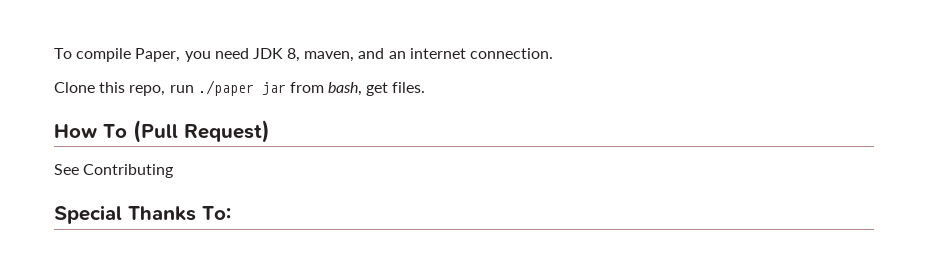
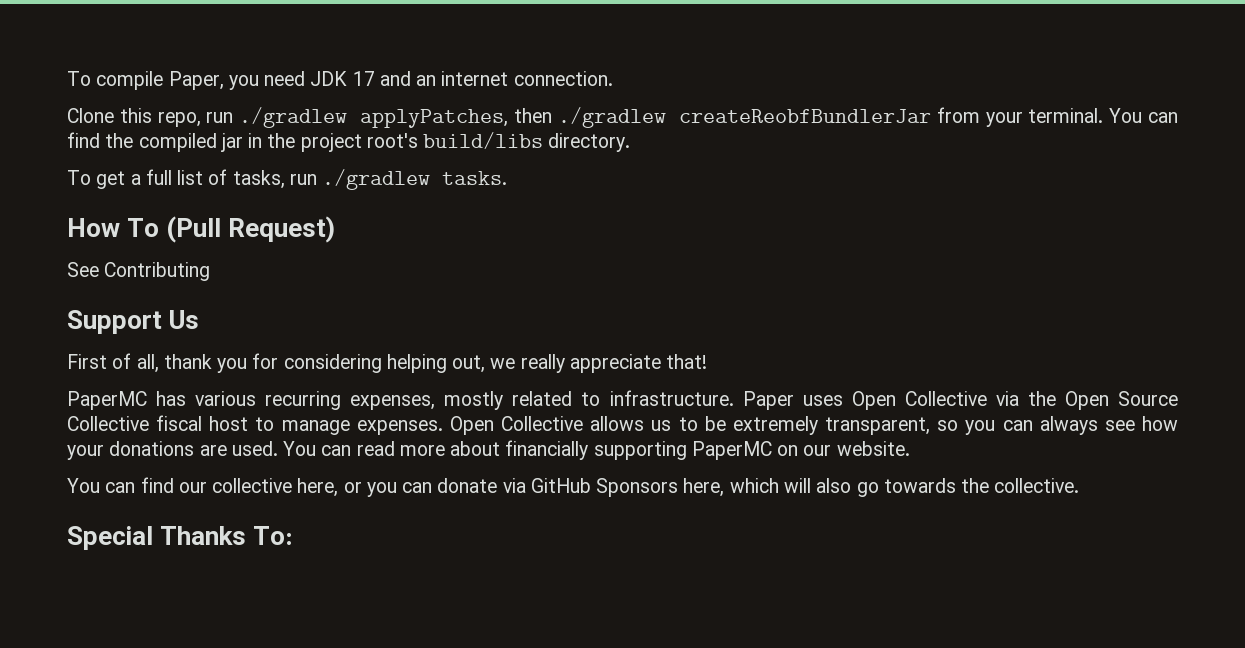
[287,48,355,62] 8, maven, -> [352,71,375,86] 17
[197,80,426,96] ./paper jar from bash, get files. -> [239,107,1179,128] [67,132,631,152] [67,169,508,190] ./gradlew applyPatches, then ./gradlew createReobfBundlerJar from your terminal. You can find the compiled jar in the project root's build/libs directory. // To get a full list of tasks, run ./gradlew tasks.
(174, 171) none -> [67,310,200,334] [67,353,708,373] [67,390,1178,410] [67,415,1178,435] [67,440,910,460] [67,477,1080,497] // Support Us // First of all, thank you for considering helping out, we really appreciate that! // PaperMC has various recurring expenses, mostly related to infrastructure. Paper uses Open Collective via the Open Source Collective fiscal host to manage expenses. Open Collective allows us to be extremely transparent, so you can always see how your donations are used. You can read more about financially supporting PaperMC on our website. // You can find our collective here, or you can donate via GitHub Sponsors here, which will also go towards the collective.

